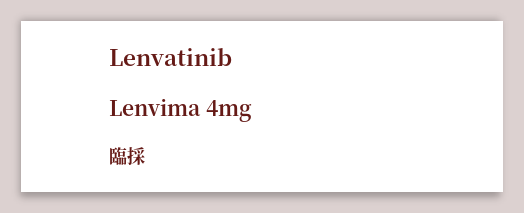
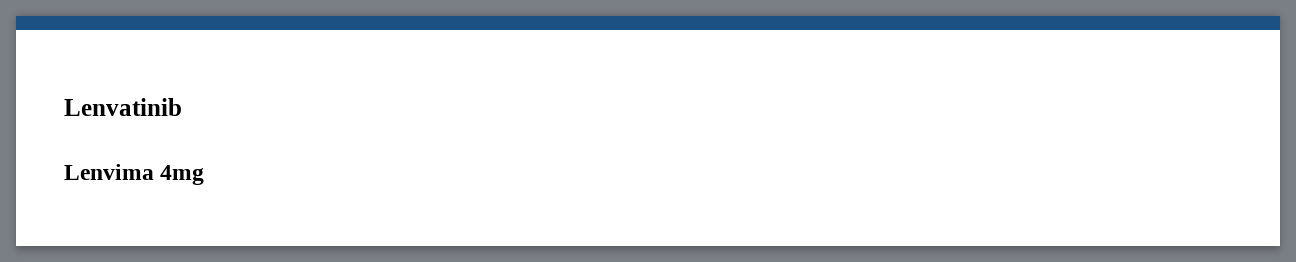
[109,147,145,165] // 臨採 -> (205, 175) none

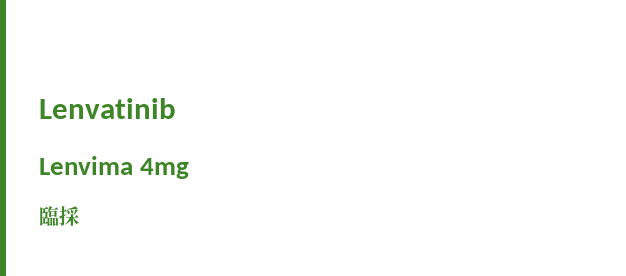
(205, 175) none -> [39,206,79,226] // 臨採

